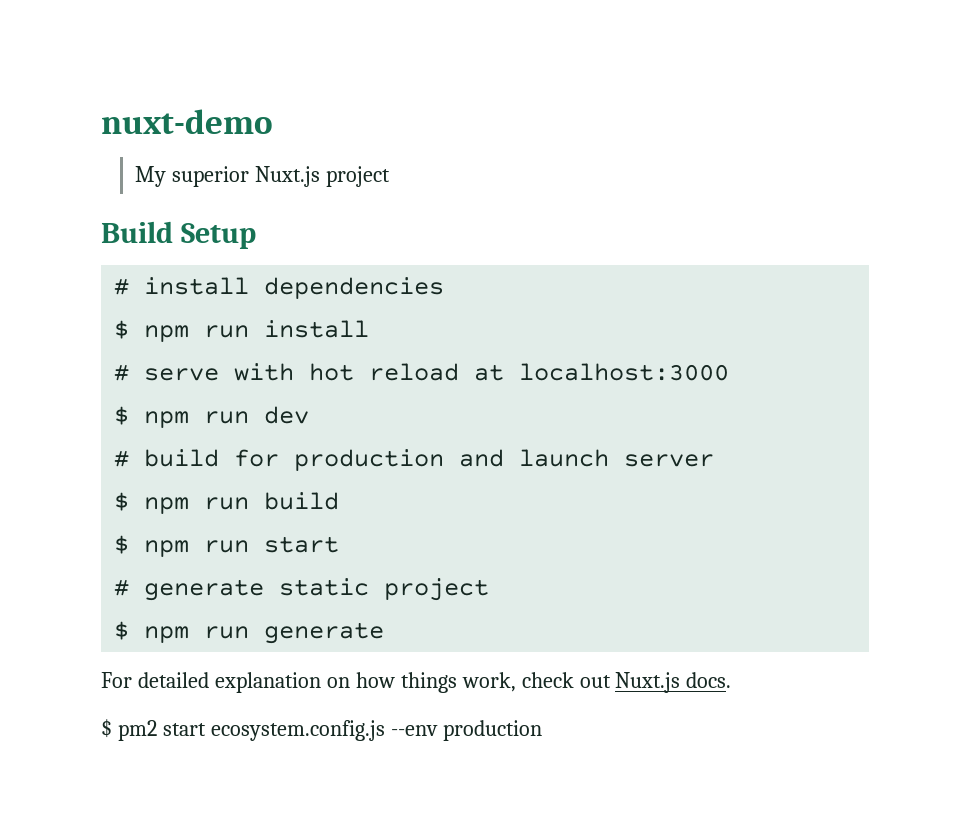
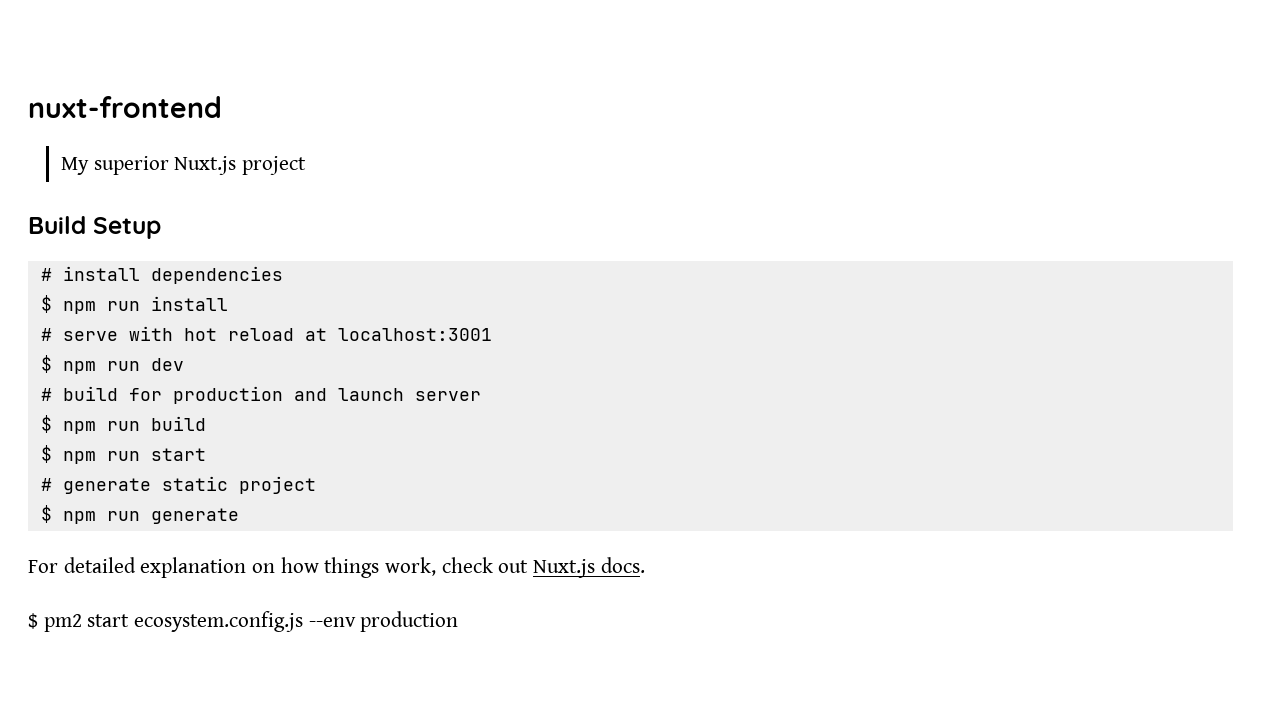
[101,109,273,134] nuxt-demo -> [28,96,222,118] nuxt-frontend
[519,363,730,381] localhost:3000 -> [337,328,492,341] localhost:3001

